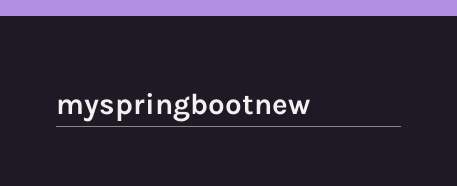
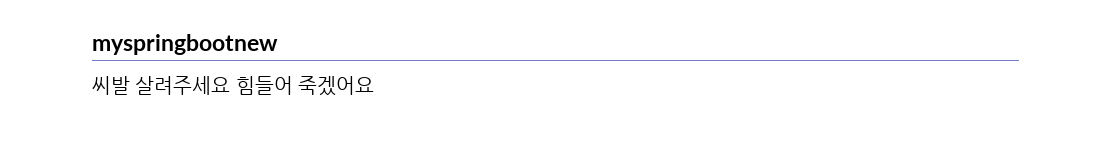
(310, 107) none -> [92,76,375,96] // 씨발 살려주세요 힘들어 죽겠어요

